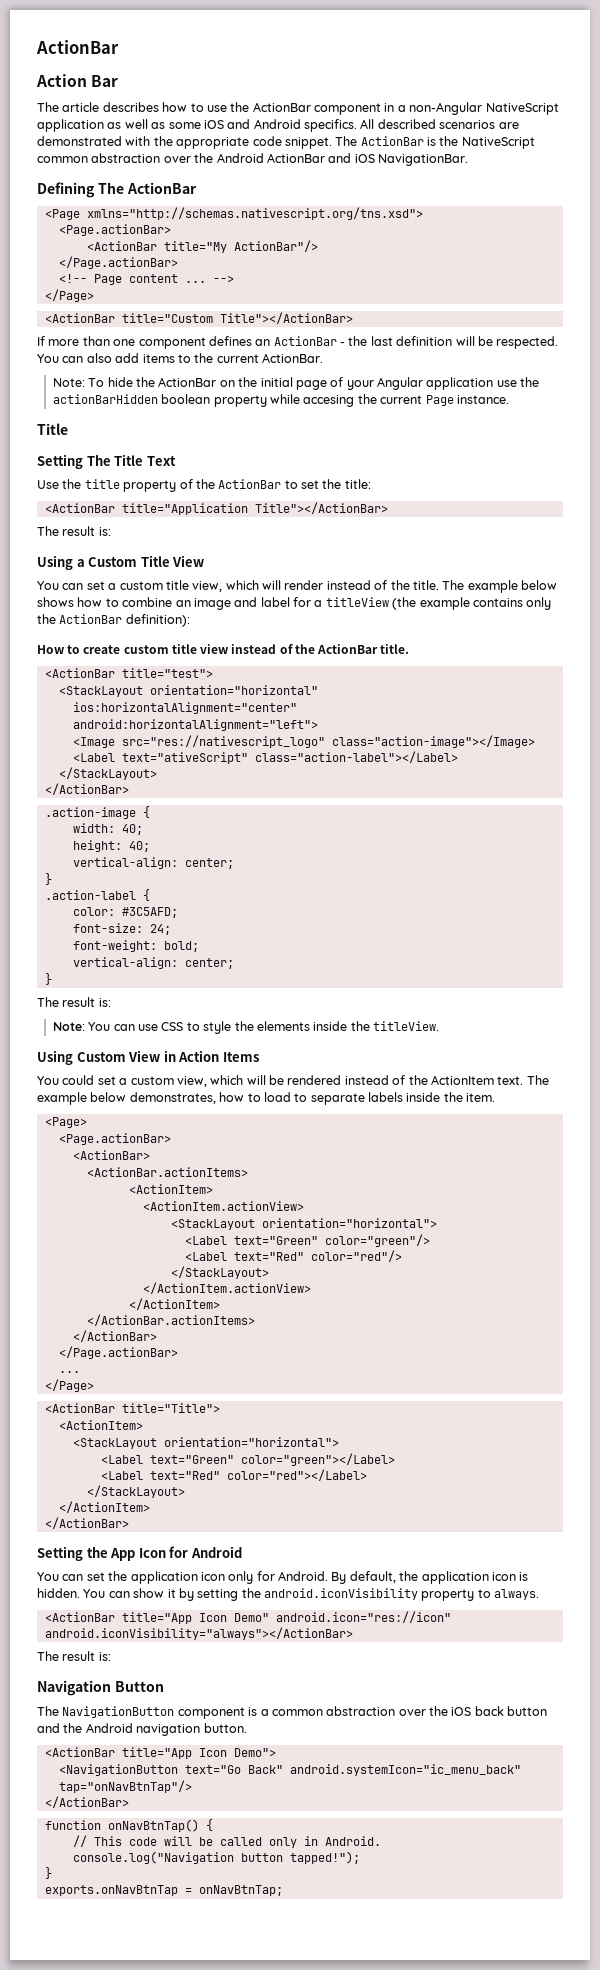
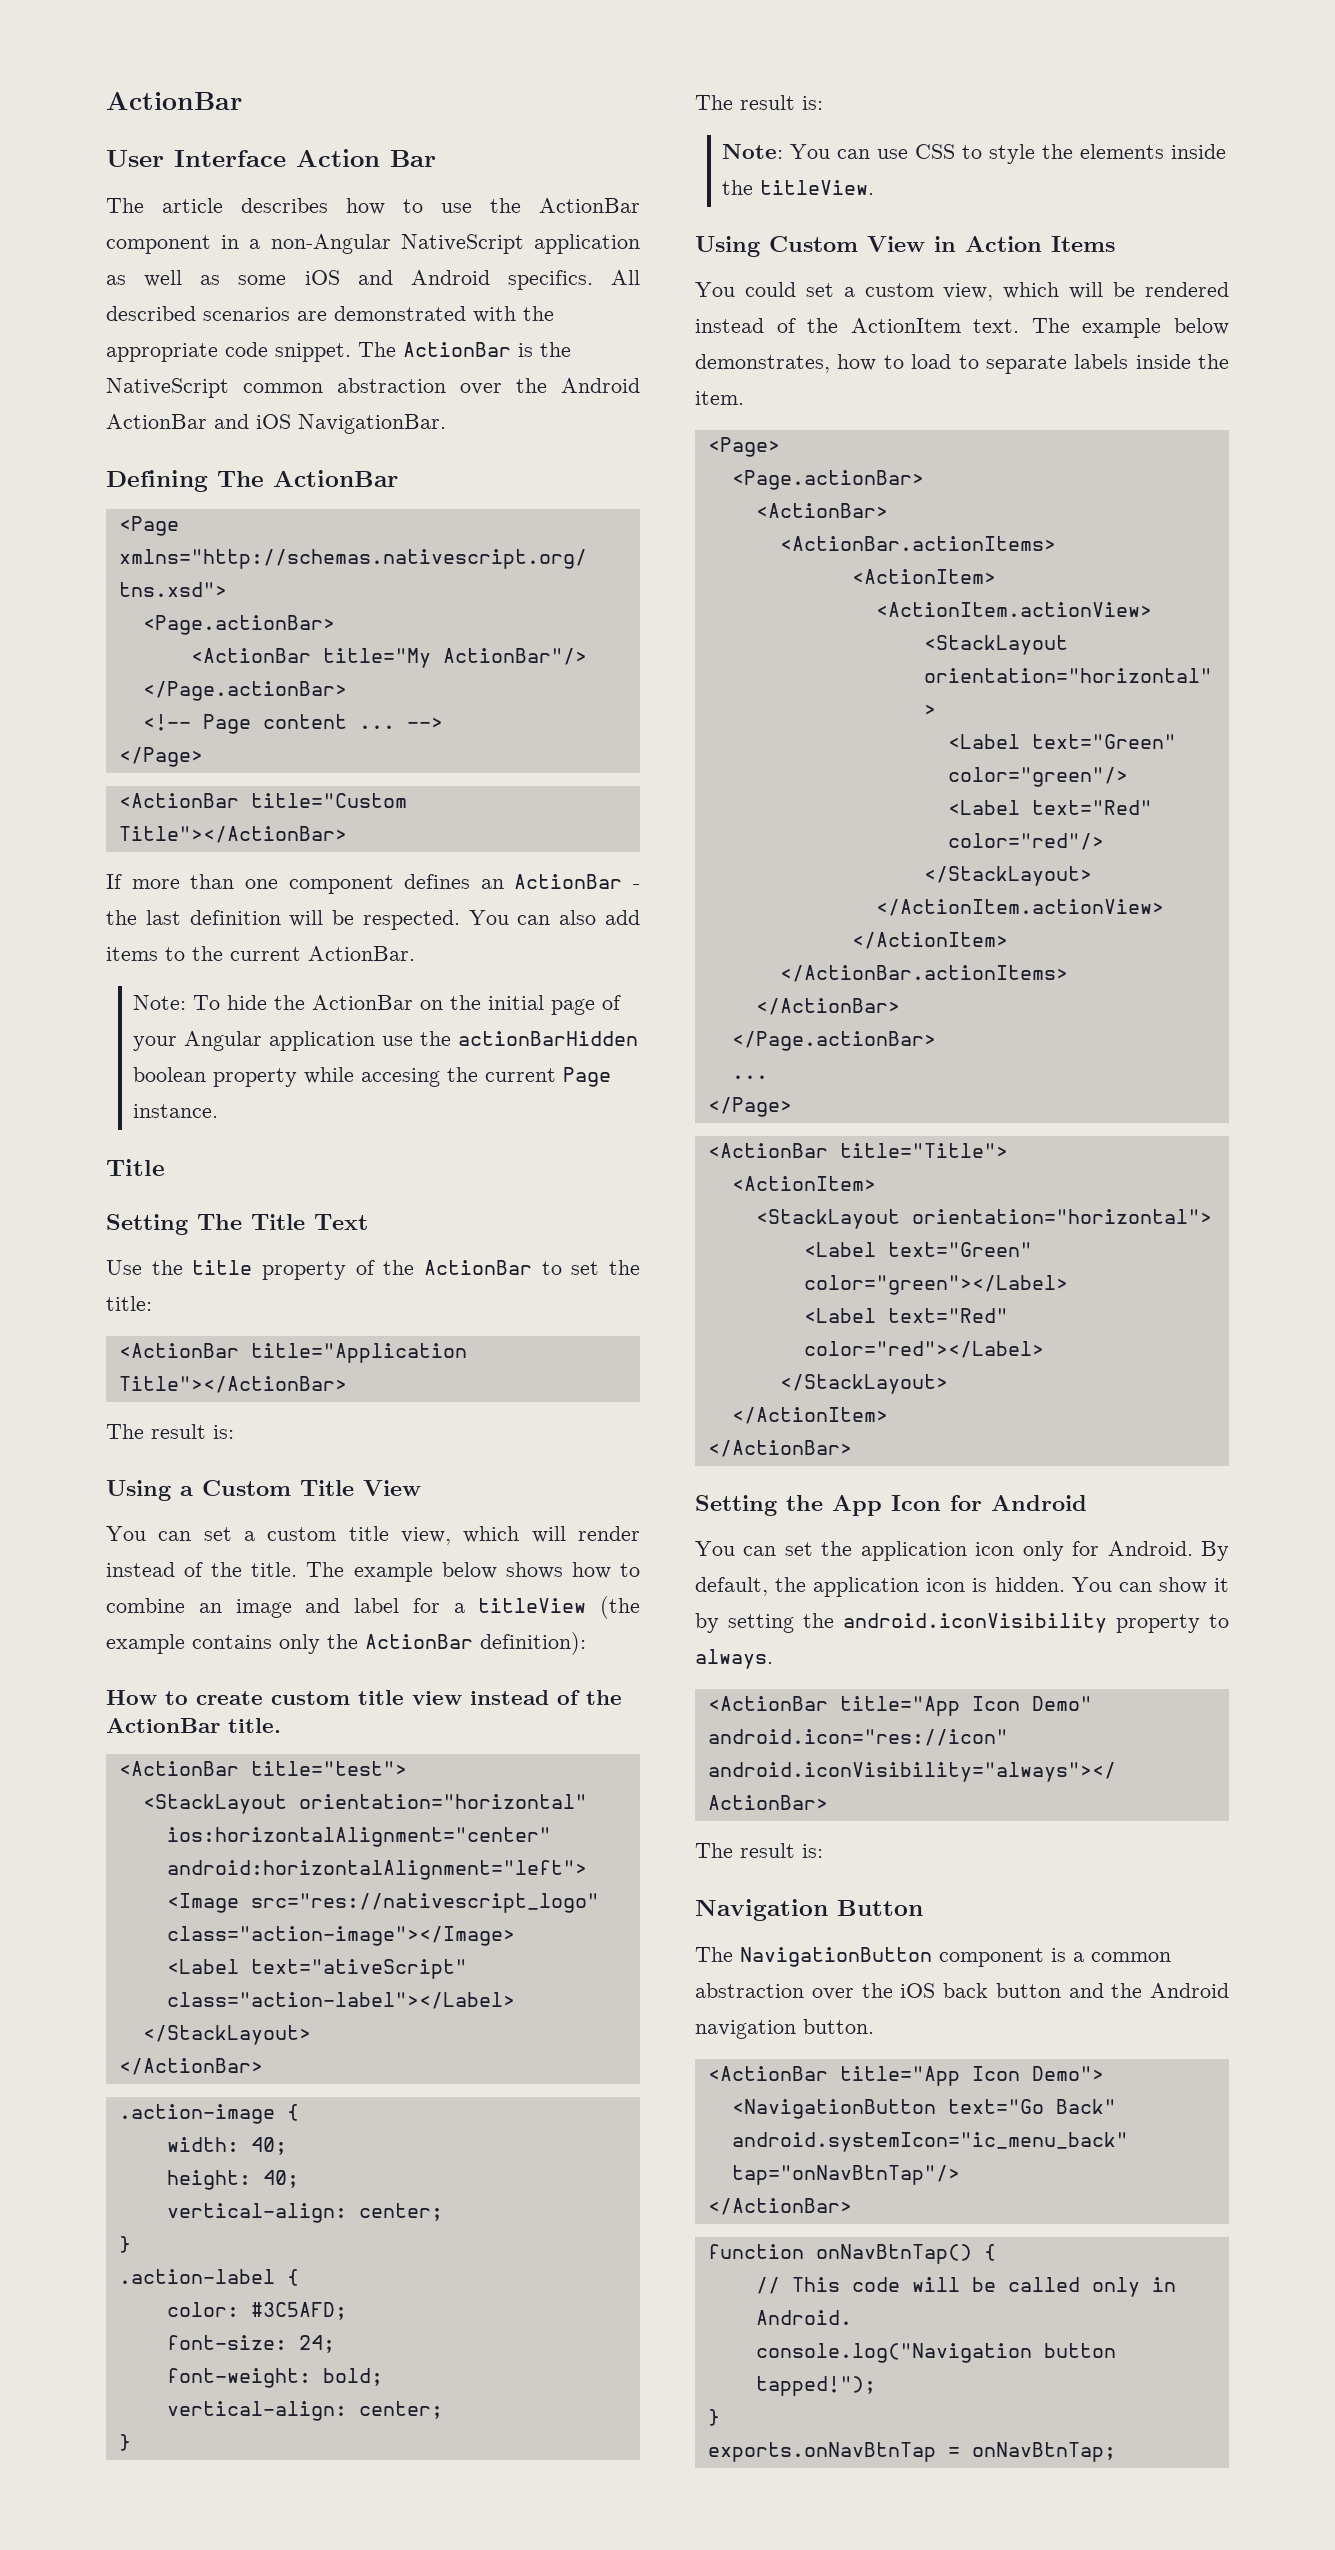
[36,40,119,54] ActionBar // -> [106,92,242,110] [106,150,286,167] ActionBar // User Interface

